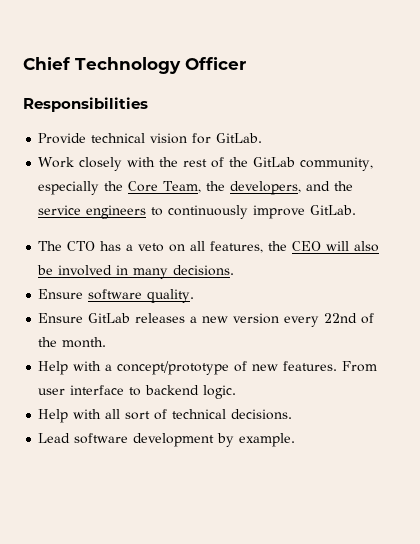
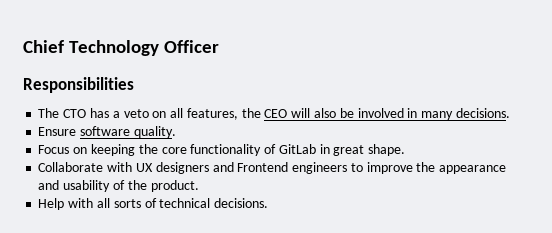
[38,133,263,144] [38,157,374,171] [38,181,354,195] [38,205,357,219] // Provide technical vision for GitLab. // Work closely with the rest of the GitLab community, especially the Core Team, the developers, and the service engineers to continuously improve GitLab. -> (134, 85) none
[38,313,375,327] [38,337,107,348] [38,361,378,375] [38,385,237,399] Ensure GitLab releases a new version every 22nd of the month. // Help with a concept/prototype of new features. From user interface to backend logic. -> [38,144,406,156] [38,162,507,174] [38,180,199,192] Focus on keeping the core functionality of GitLab in great shape. // Collaborate with UX designers and Frontend engineers to improve the appearance and usability of the product.
[125,411,151,420] sort -> [113,199,141,208] sorts
[38,433,296,447] // Lead software development by example. -> (269, 203) none

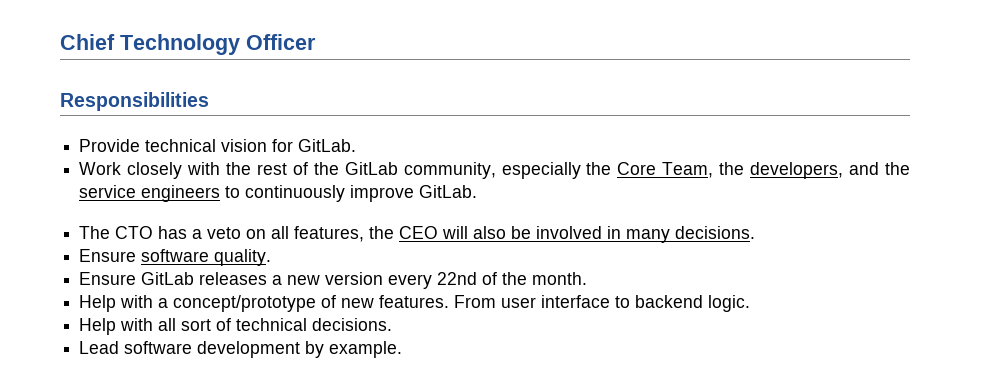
(134, 85) none -> [79,139,357,152] [79,162,910,179] [79,185,478,202] // Provide technical vision for GitLab. // Work closely with the rest of the GitLab community, especially the Core Team, the developers, and the service engineers to continuously improve GitLab.
[38,144,406,156] [38,162,507,174] [38,180,199,192] Focus on keeping the core functionality of GitLab in great shape. // Collaborate with UX designers and Frontend engineers to improve the appearance and usability of the product. -> [79,272,588,289] [79,295,751,312] Ensure GitLab releases a new version every 22nd of the month. // Help with a concept/prototype of new features. From user interface to backend logic.
[113,199,141,208] sorts -> [181,319,212,331] sort
(269, 203) none -> [79,341,403,358] // Lead software development by example.

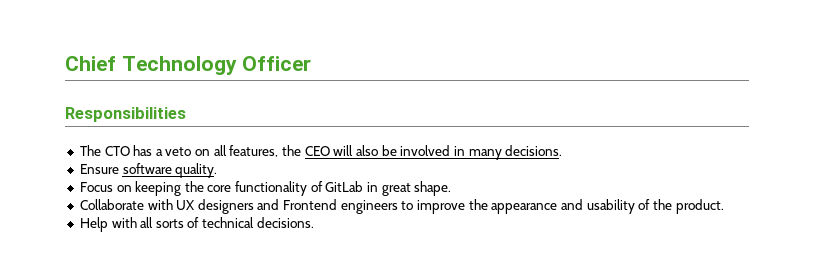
[79,139,357,152] [79,162,910,179] [79,185,478,202] // Provide technical vision for GitLab. // Work closely with the rest of the GitLab community, especially the Core Team, the developers, and the service engineers to continuously improve GitLab. -> (186, 114) none
[79,272,588,289] [79,295,751,312] Ensure GitLab releases a new version every 22nd of the month. // Help with a concept/prototype of new features. From user interface to backend logic. -> [79,181,452,196] [79,199,724,214] Focus on keeping the core functionality of GitLab in great shape. // Collaborate with UX designers and Frontend engineers to improve the appearance and usability of the product.
[181,319,212,331] sort -> [155,219,184,228] sorts
[79,341,403,358] // Lead software development by example. -> (314, 222) none

